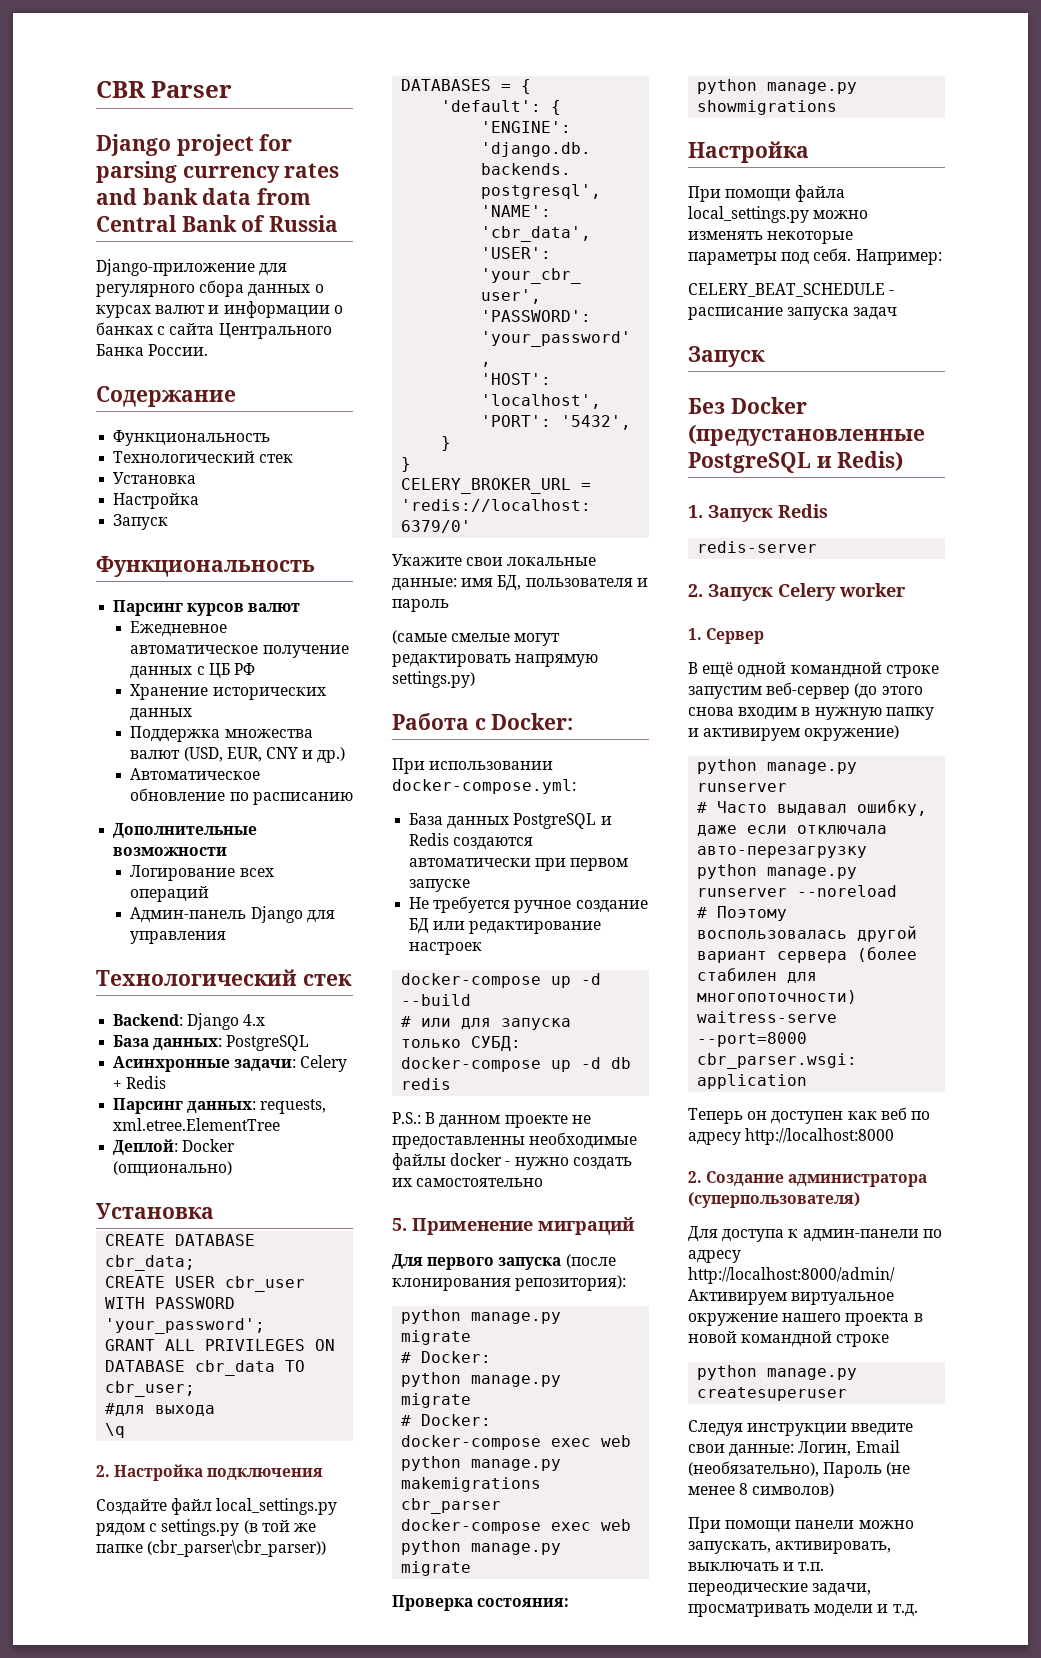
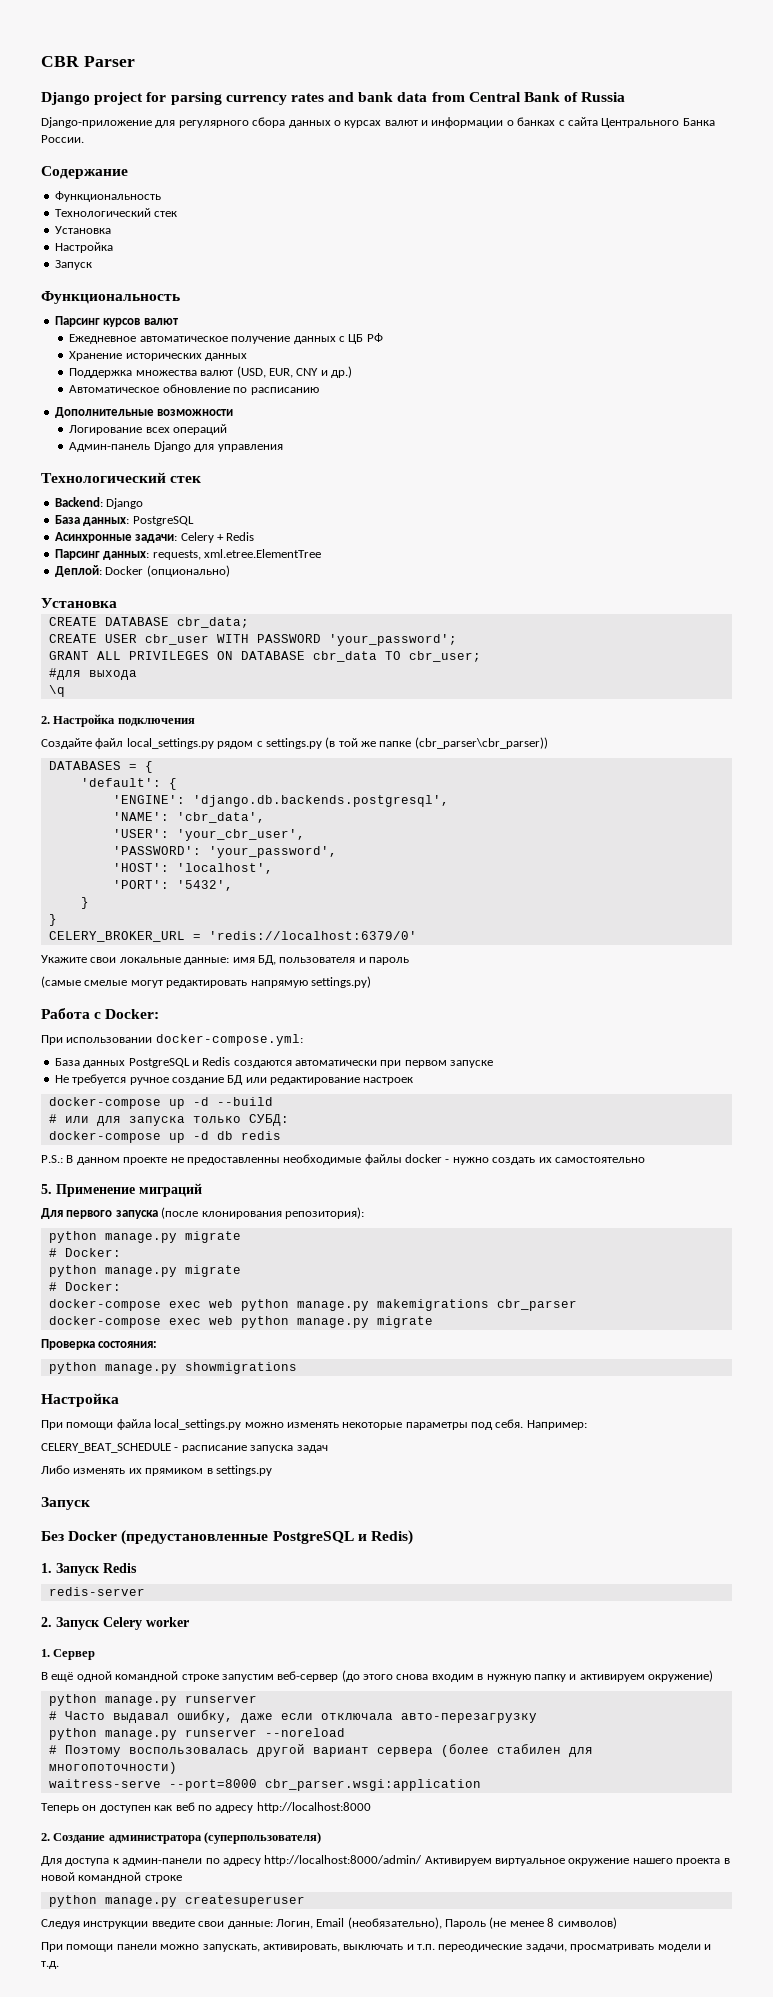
[243,1014,266,1026] 4.x -> (144, 503) none
(898, 313) none -> [41,1465,272,1476] // Либо изменять их прямиком в settings.py

